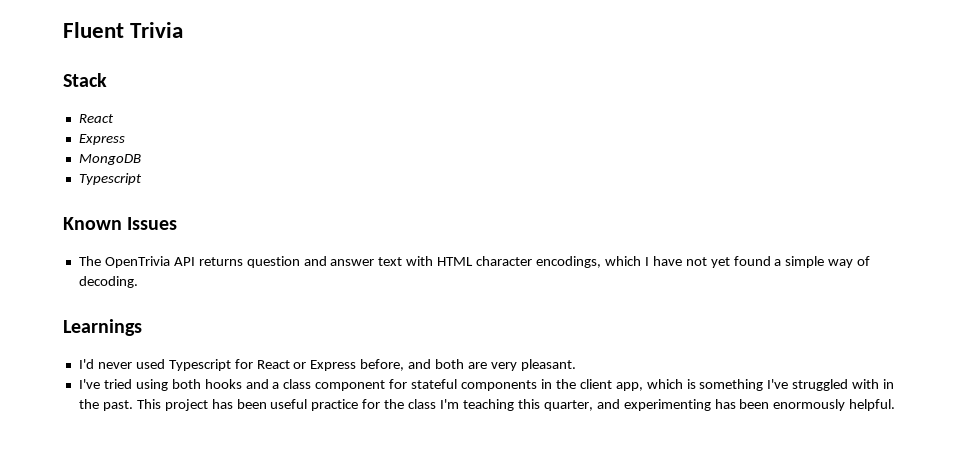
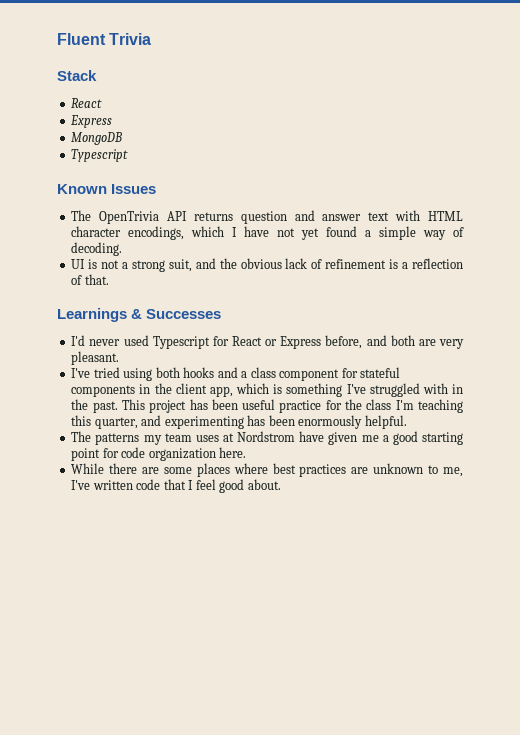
(138, 282) none -> [71,258,463,272] [71,274,109,285] // UI is not a strong suit, and the obvious lack of refinement is a reflection of that.
(142, 327) none -> [131,309,222,319] & Successes
(896, 405) none -> [71,431,463,445] [71,447,247,461] [71,463,463,477] [71,479,281,493] // The patterns my team uses at Nordstrom have given me a good starting point for code organization here. // While there are some places where best practices are unknown to me, I've written code that I feel good about.

